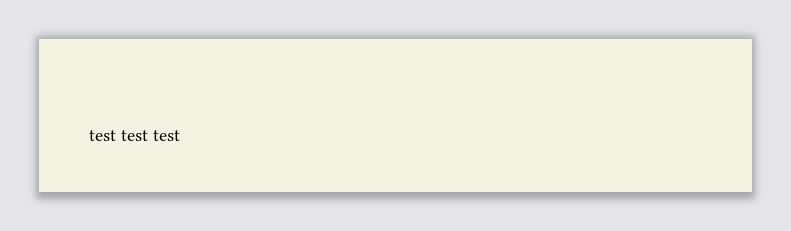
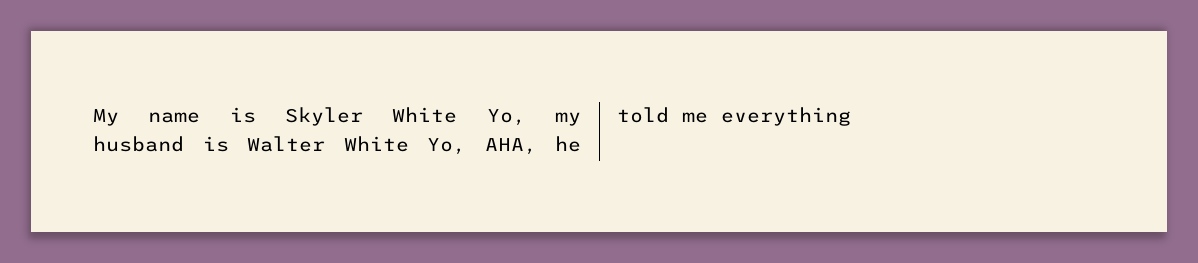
[89,130,180,141] test test test -> [93,107,581,126] [93,136,581,155] [617,107,851,126] My name is Skyler White Yo, my husband is Walter White Yo, AHA, he told me everything

